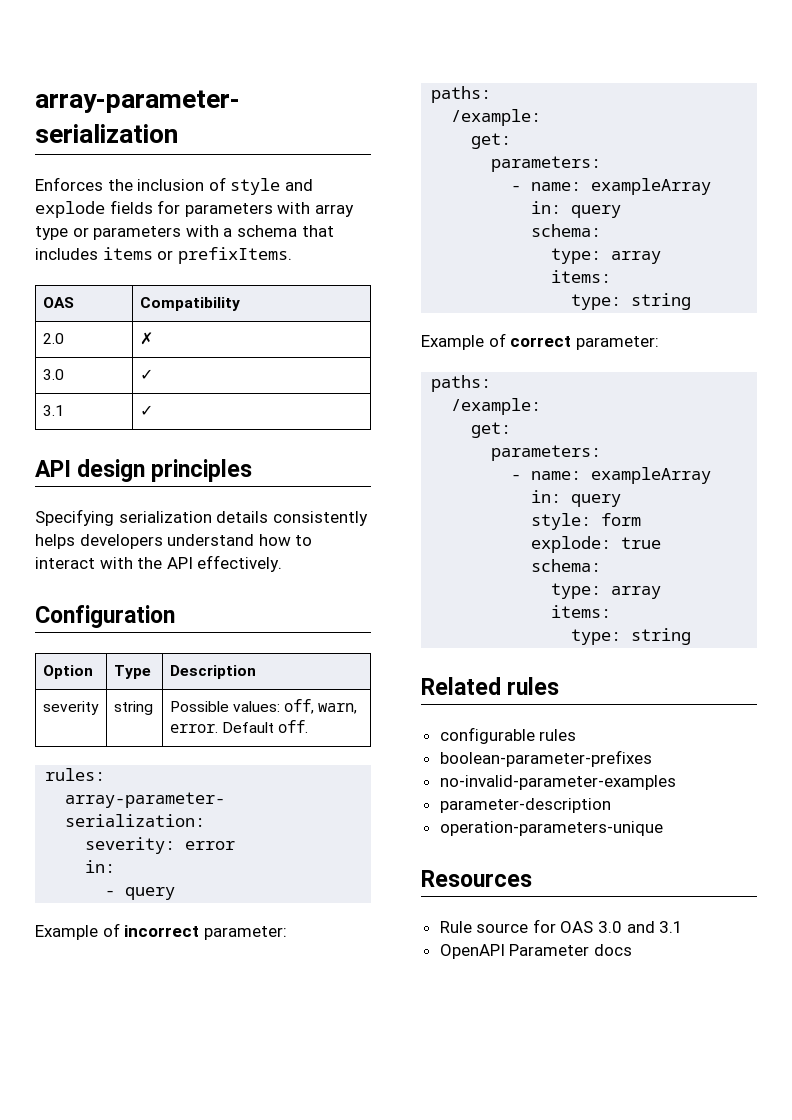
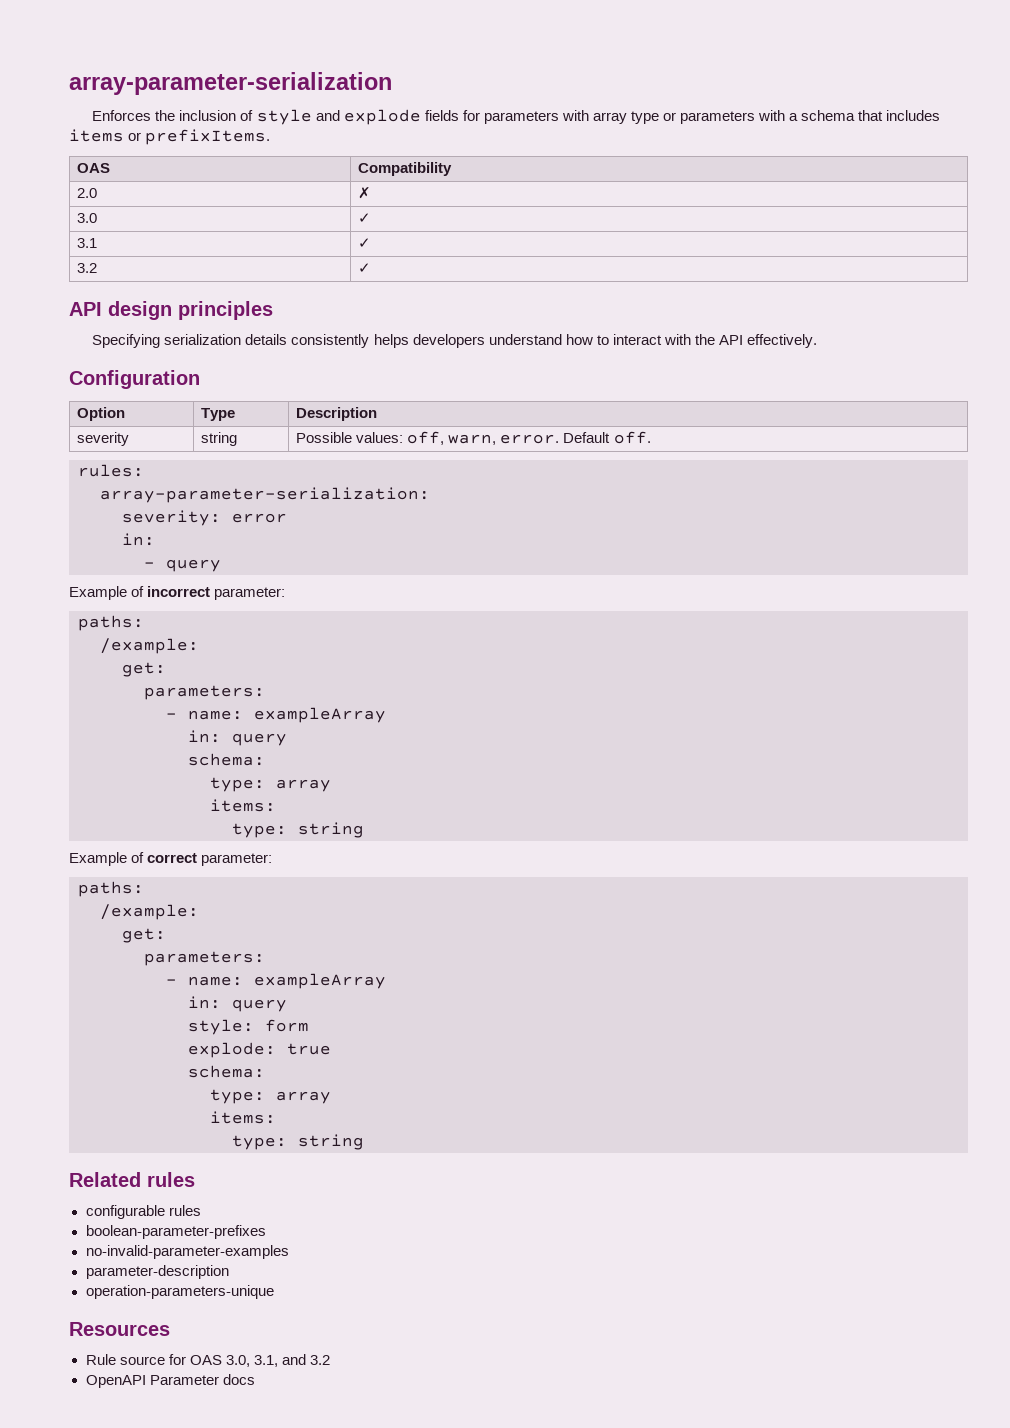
(153, 410) none -> [77,263,98,273] [358,263,372,273] // 3.2 | ✓
[598,921,684,933] 3.0 and 3.1 -> [225,1354,330,1367] 3.0, 3.1, and 3.2

